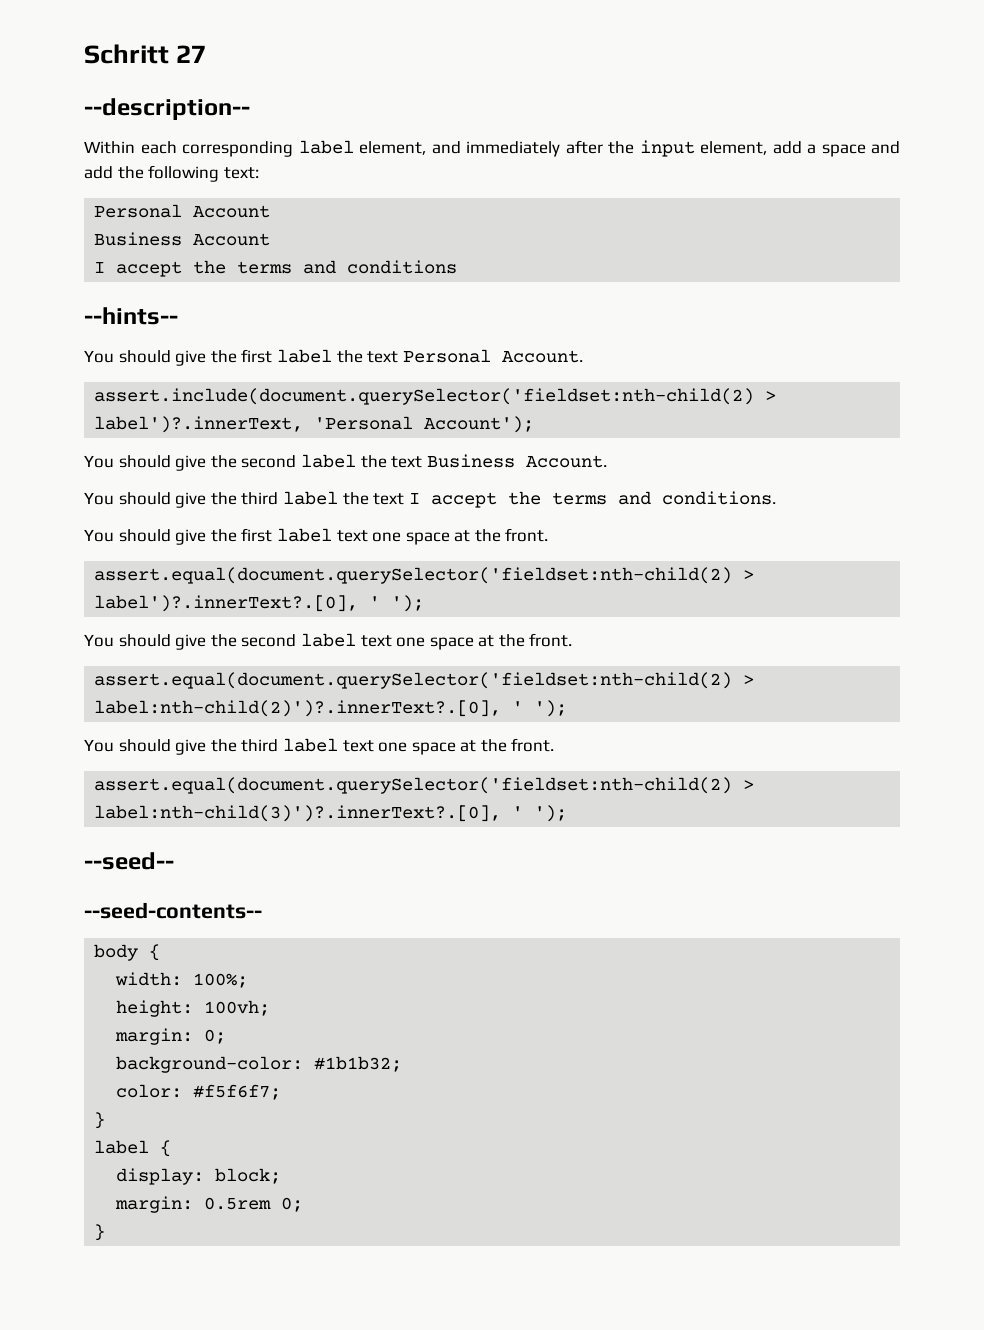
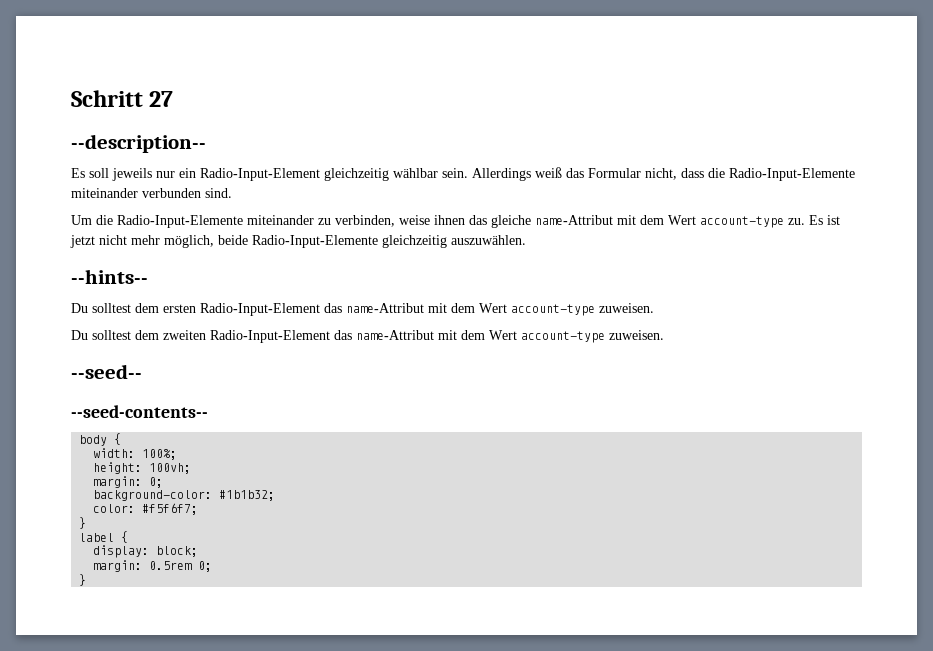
[84,140,900,157] [84,165,259,182] [94,204,271,218] [94,232,271,246] [94,260,458,277] [84,307,178,325] [84,349,583,366] [94,388,777,405] [94,416,535,433] [84,454,607,471] [84,491,776,508] [84,528,549,545] [94,567,755,584] [94,595,425,612] [84,633,573,650] [94,672,755,689] [94,700,568,717] [84,738,555,755] [94,777,755,794] [94,805,568,822] Within each corresponding label element, and immediately after the input element, add a space and add the following text: // Personal Account // Business Account // I accept the terms and conditions // --hints-- // You should give the first label the text Personal Account. // assert.include(document.querySelector('fieldset:nth-child(2) > label')?.innerText, 'Personal Account'); // You should give the second label the text Business Account. // You should give the third label the text I accept the terms and conditions. // You should give the first label text one space at the front. // assert.equal(document.querySelector('fieldset:nth-child(2) > label')?.innerText?.[0], ' '); // You should give the second label text one space at the front. // assert.equal(document.querySelector('fieldset:nth-child(2) > label:nth-child(2)')?.innerText?.[0], ' '); // You should give the third label text one space at the front. // assert.equal(document.querySelector('fieldset:nth-child(2) > label:nth-child(3)')?.innerText?.[0], ' '); -> [71,167,855,181] [71,188,232,198] [71,215,840,228] [70,235,526,248] [71,269,148,284] [71,303,654,316] [71,330,664,343] Es soll jeweils nur ein Radio-Input-Element gleichzeitig wählbar sein. Allerdings weiß das Formular nicht, dass die Radio-Input-Elemente miteinander verbunden sind. // Um die Radio-Input-Elemente miteinander zu verbinden, weise ihnen das gleiche name-Attribut mit dem Wert account-type zu. Es ist jetzt nicht mehr möglich, beide Radio-Input-Elemente gleichzeitig auszuwählen. // --hints-- // Du solltest dem ersten Radio-Input-Element das name-Attribut mit dem Wert account-type zuweisen. // Du solltest dem zweiten Radio-Input-Element das name-Attribut mit dem Wert account-type zuweisen.

